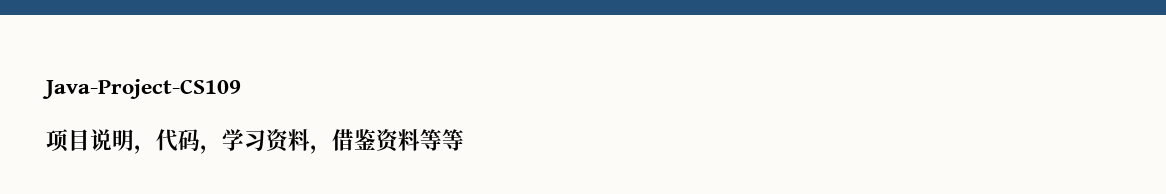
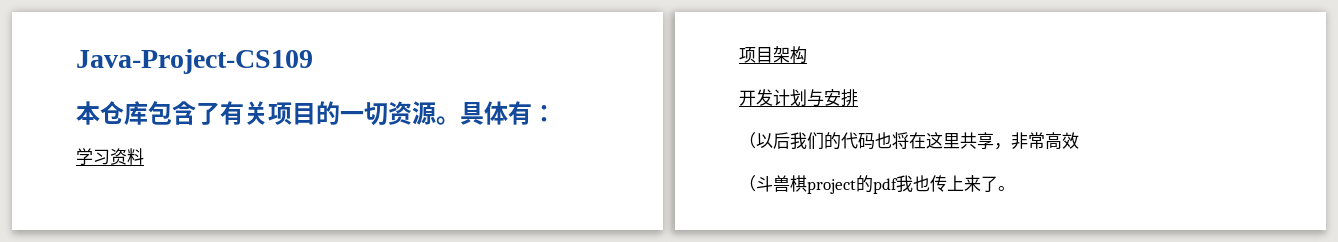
[46,129,464,154] 项目说明，代码，学习资料，借鉴资料等等 -> [76,101,556,126] [76,148,144,165] [739,46,807,64] [739,89,858,107] [739,132,1079,150] [739,175,1015,194] 本仓库包含了有关项目的一切资源。具体有： // 学习资料 // 项目架构 // 开发计划与安排 // （以后我们的代码也将在这里共享，非常高效 // （斗兽棋project的pdf我也传上来了。

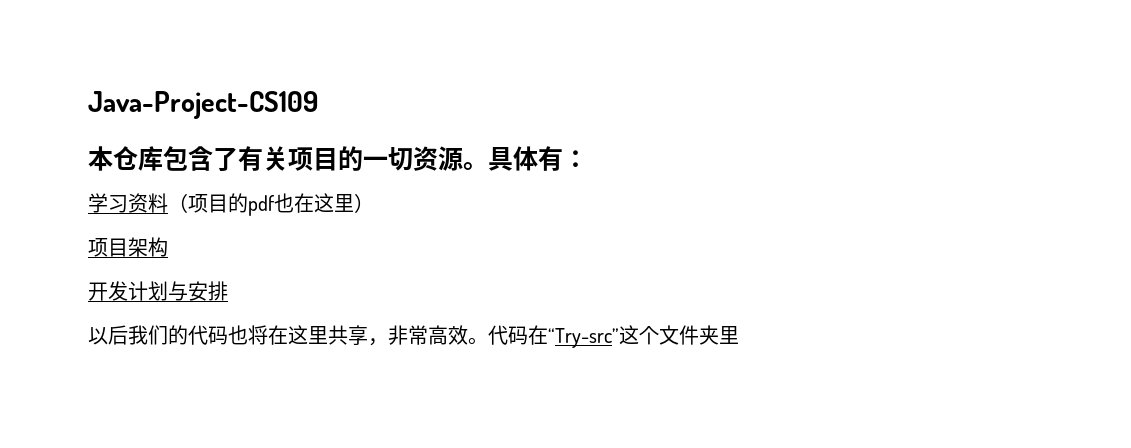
(144, 156) none -> [168,193,374,216] （项目的pdf也在这里）
[739,132,756,149] （ -> (228, 291) none
[739,175,1015,194] // （斗兽棋project的pdf我也传上来了。 -> [468,325,739,348] 。代码在“Try-src”这个文件夹里

